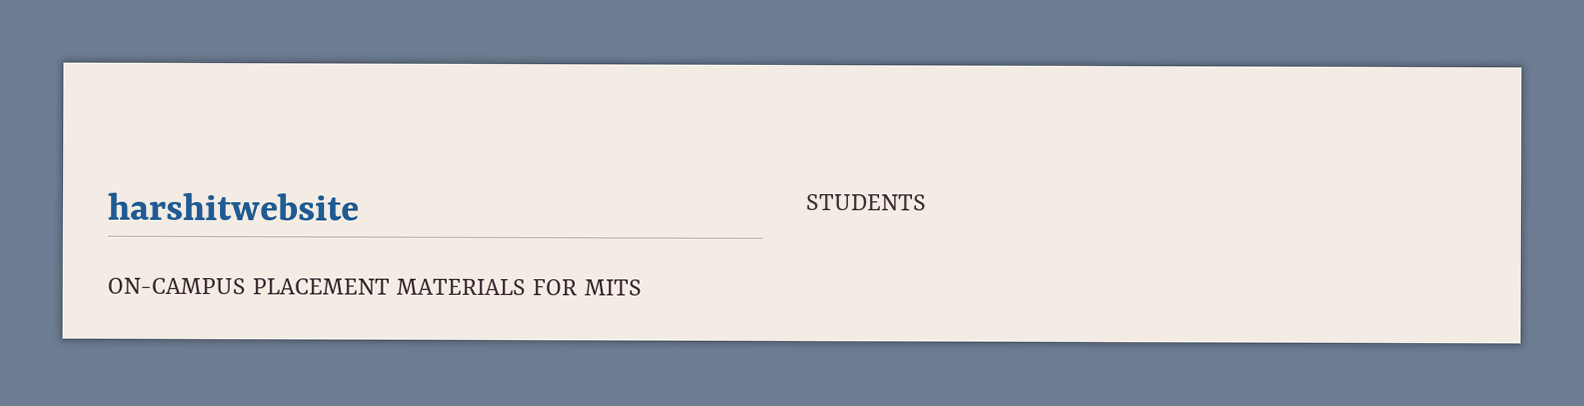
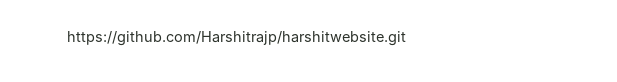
[107,192,360,221] [107,277,642,296] [805,194,927,211] harshitwebsite // ON-CAMPUS PLACEMENT MATERIALS FOR MITS STUDENTS -> [67,31,406,46] https://github.com/Harshitrajp/harshitwebsite.git

